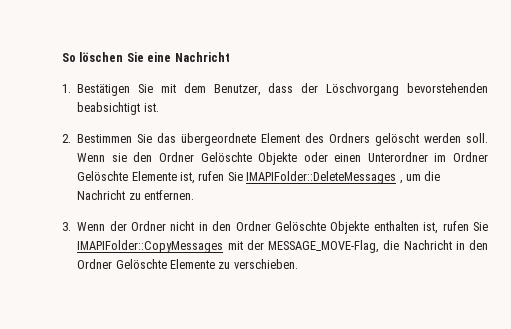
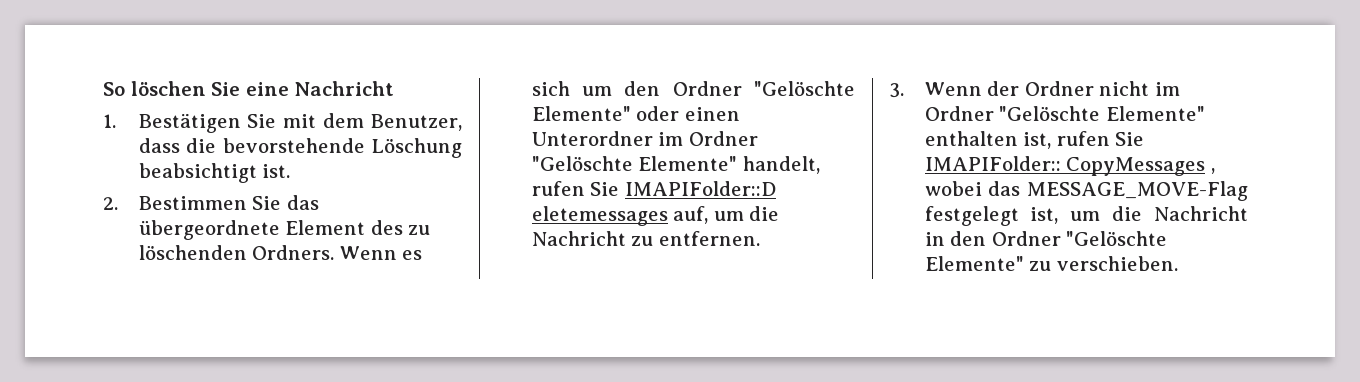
[301,83,488,96] der Löschvorgang bevorstehenden -> [186,138,462,158] die bevorstehende Löschung
[329,133,489,146] [77,152,298,165] Ordners gelöscht werden soll. Wenn sie den Ordner Gelöschte Objekte -> [408,225,431,235] [138,245,423,260] [531,81,855,96] [531,106,631,121] zu löschenden Ordners. Wenn es sich um den Ordner "Gelöschte Elemente"
[77,171,403,184] Gelöschte Elemente ist, rufen Sie IMAPIFolder::DeleteMessages , -> [531,156,820,174] [531,181,776,196] [531,206,709,226] "Gelöschte Elemente" handelt, rufen Sie IMAPIFolder::D eletemessages auf,
[198,221,488,234] [77,240,379,253] in den Ordner Gelöschte Objekte enthalten ist, rufen Sie IMAPIFolder::CopyMessages mit der MESSAGE_MOVE-Flag, -> [1154,82,1180,96] [924,106,1205,121] [924,131,1145,149] [924,156,1215,176] [924,181,1248,201] [924,206,1101,226] im Ordner "Gelöschte Elemente" enthalten ist, rufen Sie IMAPIFolder:: CopyMessages , wobei das MESSAGE_MOVE-Flag festgelegt ist, um
[115,259,215,269] Gelöschte Elemente -> [1066,231,1168,246] [924,256,1024,271] "Gelöschte Elemente"

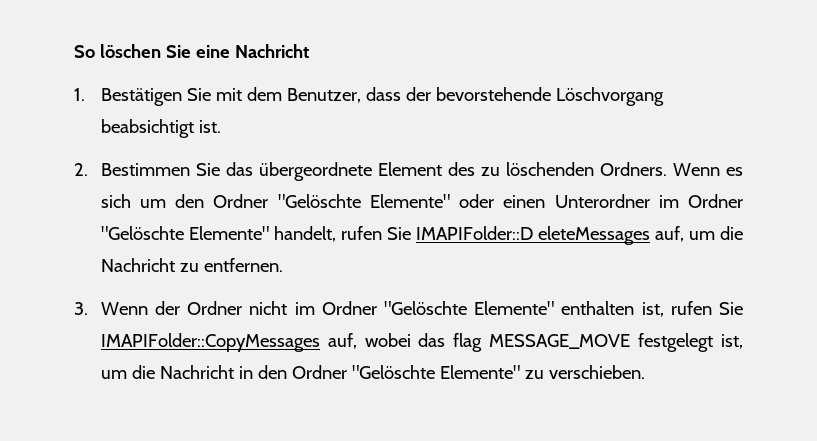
[186,138,462,158] die bevorstehende Löschung -> [405,87,664,106] der bevorstehende Löschvorgang
[531,206,668,226] eletemessages -> [537,226,650,245] eleteMessages
[924,156,1215,176] [924,181,1248,201] IMAPIFolder:: CopyMessages , wobei das MESSAGE_MOVE-Flag -> [100,333,631,352] IMAPIFolder::CopyMessages auf, wobei das flag MESSAGE_MOVE

